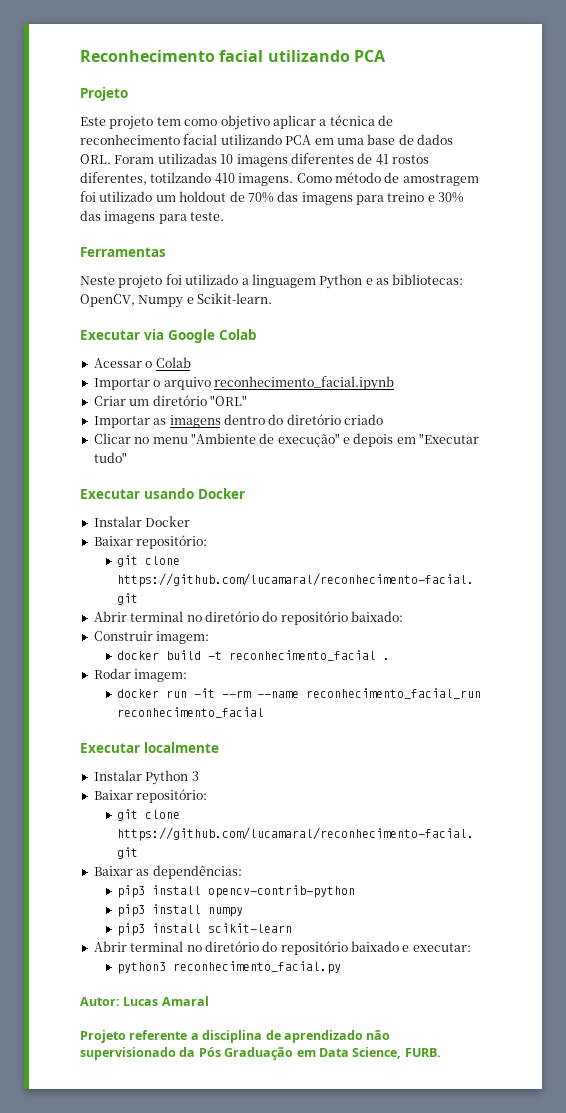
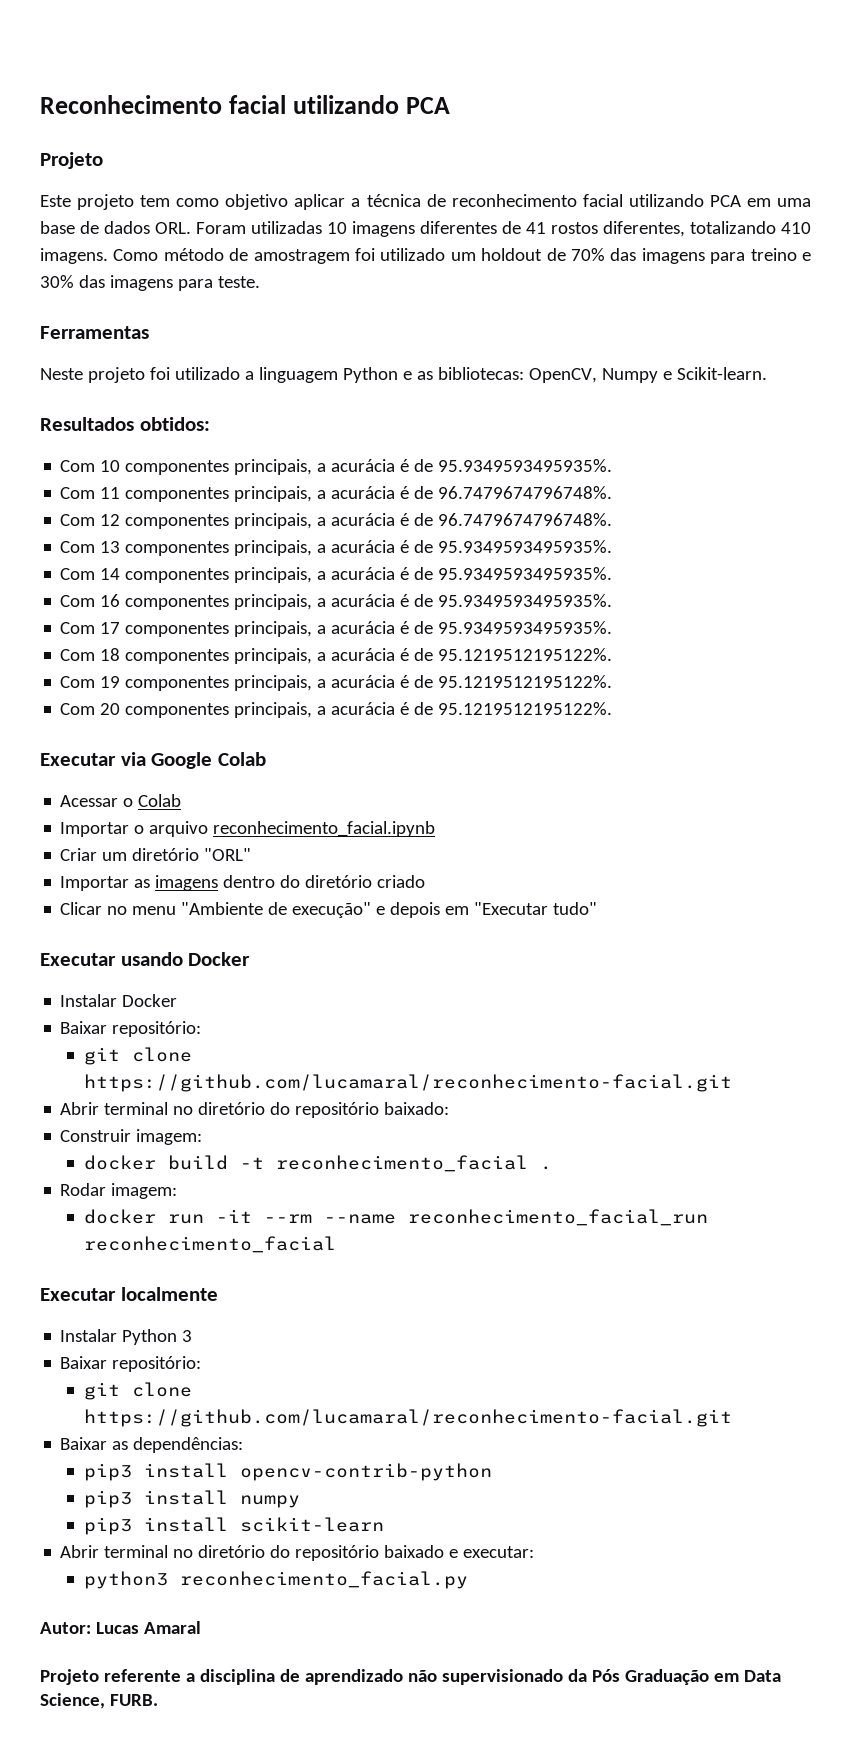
[150,172,212,183] totilzando -> [690,221,776,234] totalizando
(273, 298) none -> [40,417,210,431] [60,459,613,475] [60,486,613,502] [60,513,613,529] [60,540,613,556] [60,567,613,583] [60,594,613,610] [60,621,613,637] [60,648,613,664] [60,675,613,691] [60,702,613,718] // Resultados obtidos: // Com 10 componentes principais, a acurácia é de 95.9349593495935%. // Com 11 componentes principais, a acurácia é de 96.7479674796748%. // Com 12 componentes principais, a acurácia é de 96.7479674796748%. // Com 13 componentes principais, a acurácia é de 95.9349593495935%. // Com 14 componentes principais, a acurácia é de 95.9349593495935%. // Com 16 componentes principais, a acurácia é de 95.9349593495935%. // Com 17 componentes principais, a acurácia é de 95.9349593495935%. // Com 18 componentes principais, a acurácia é de 95.1219512195122%. // Com 19 componentes principais, a acurácia é de 95.1219512195122%. // Com 20 componentes principais, a acurácia é de 95.1219512195122%.

